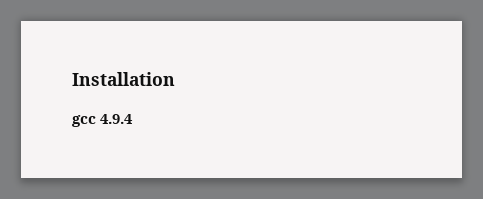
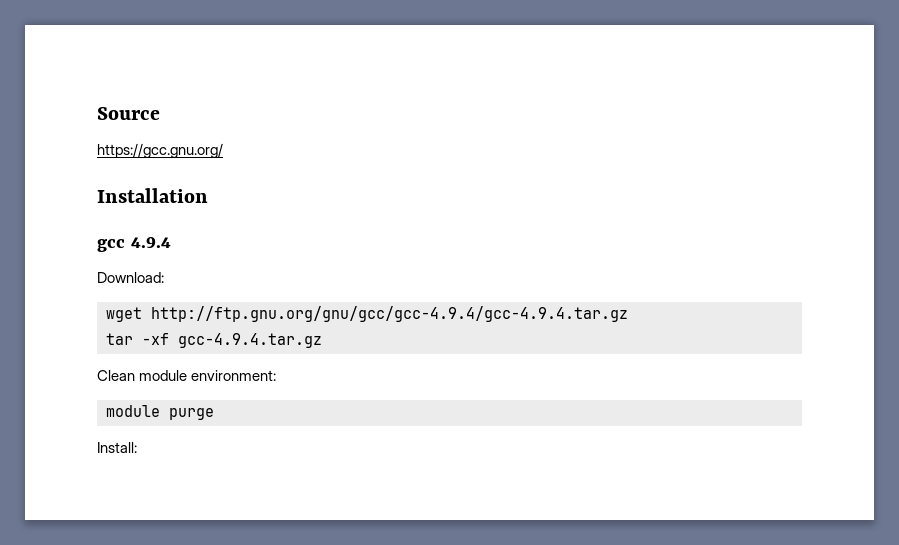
(72, 79) none -> [97,107,160,120] [97,143,223,158] Source // https://gcc.gnu.org/ //
(134, 119) none -> [97,272,164,283] [106,306,628,322] [106,333,322,348] [97,370,277,381] [106,405,214,420] [97,442,137,453] // Download: // wget http://ftp.gnu.org/gnu/gcc/gcc-4.9.4/gcc-4.9.4.tar.gz // tar -xf gcc-4.9.4.tar.gz // Clean module environment: // module purge // Install:

